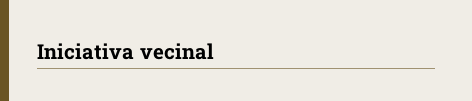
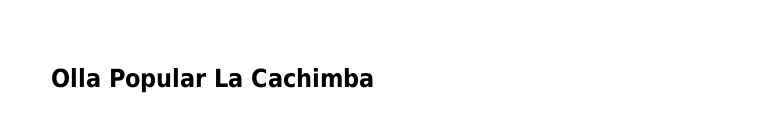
[37,43,214,60] Iniciativa vecinal -> [51,68,374,93] Olla Popular La Cachimba

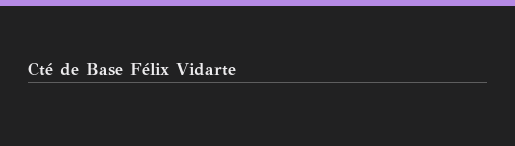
[51,68,374,93] Olla Popular La Cachimba -> [28,62,236,76] Cté de Base Félix Vidarte

